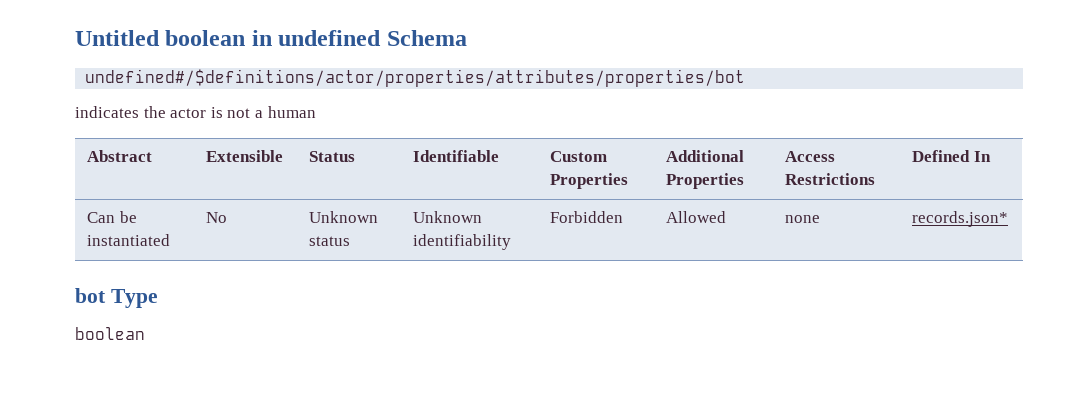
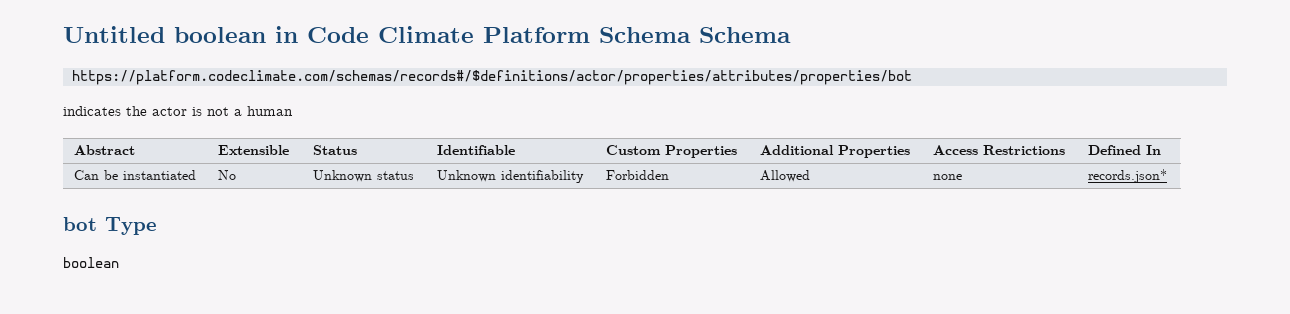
[278,30,382,46] undefined -> [307,26,691,43] Code Climate Platform Schema
[85,69,746,87] undefined#/$definitions/actor/properties/attributes/properties/bot -> [72,70,912,85] https://platform.codeclimate.com/schemas/records#/$definitions/actor/properties/attributes/properties/bot

